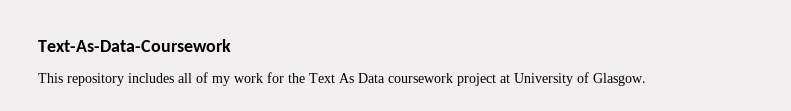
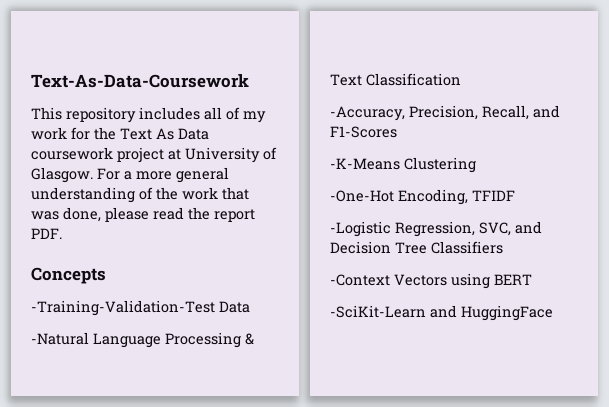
(646, 79) none -> [97,167,229,183] [31,187,249,203] [31,207,255,222] [31,228,62,239] [31,267,106,284] [31,300,250,316] [31,332,254,348] [330,73,461,86] [330,105,560,121] [330,126,397,138] [330,157,476,173] [330,189,515,205] [330,221,542,237] [330,241,503,254] [330,273,532,289] [330,305,553,321] For a more general understanding of the work that was done, please read the report PDF. // Concepts // -Training-Validation-Test Data // -Natural Language Processing & Text Classification // -Accuracy, Precision, Recall, and F1-Scores // -K-Means Clustering // -One-Hot Encoding, TFIDF // -Logistic Regression, SVC, and Decision Tree Classifiers // -Context Vectors using BERT // -SciKit-Learn and HuggingFace

